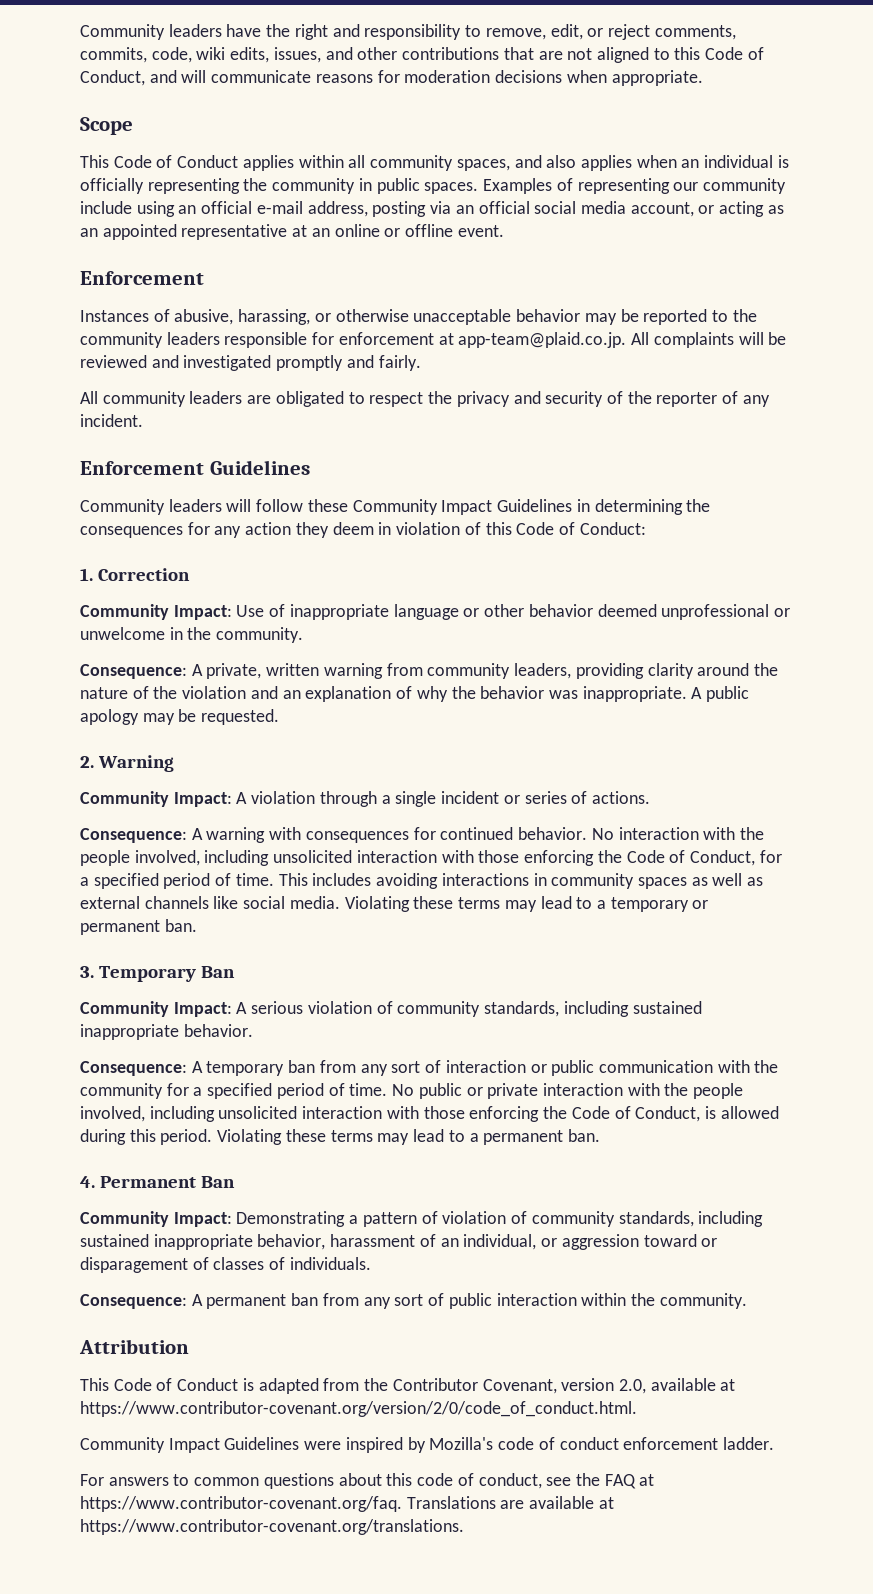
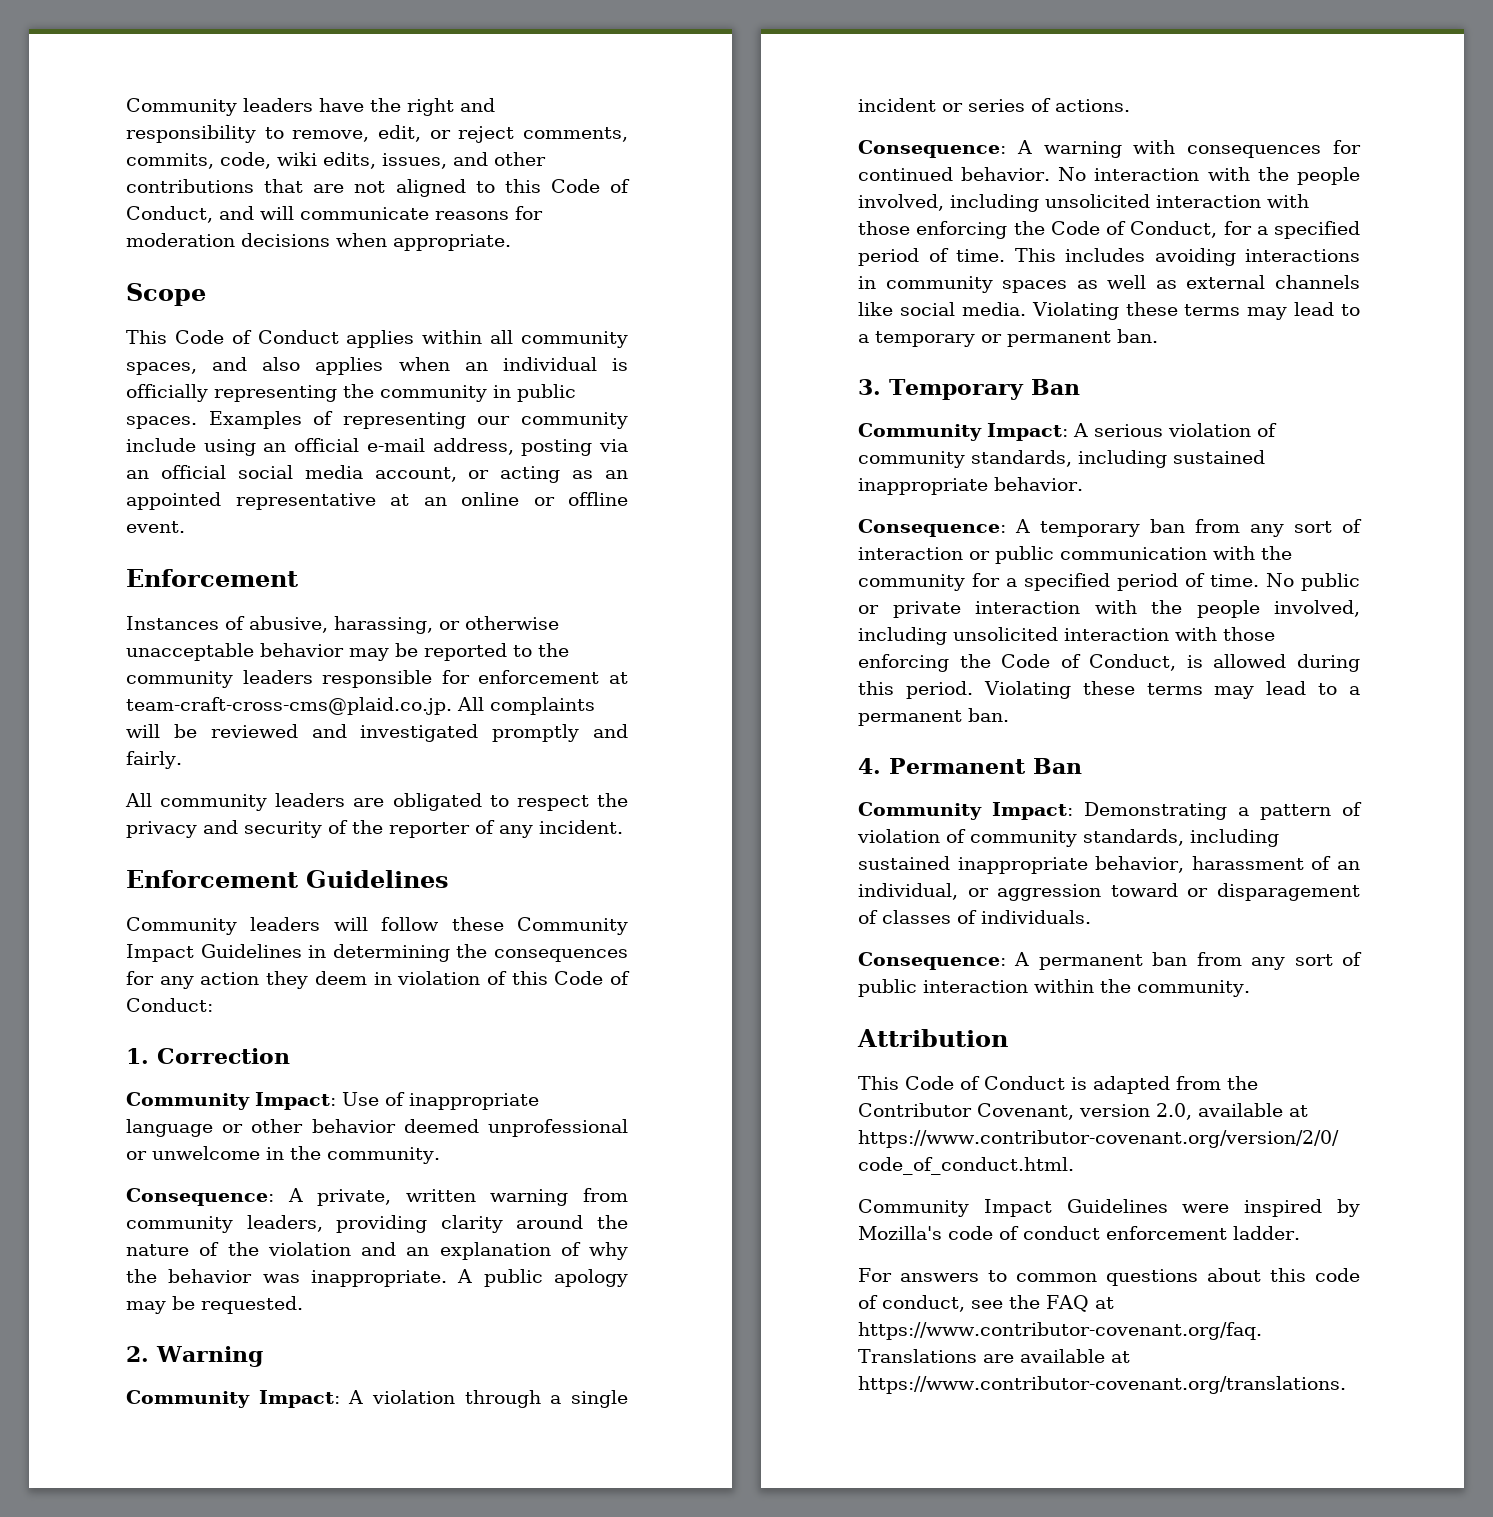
[458,332,627,348] app-team@plaid.co.jp. -> [126,697,452,715] team-craft-cross-cms@plaid.co.jp.

